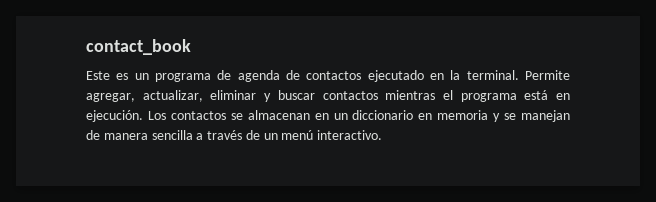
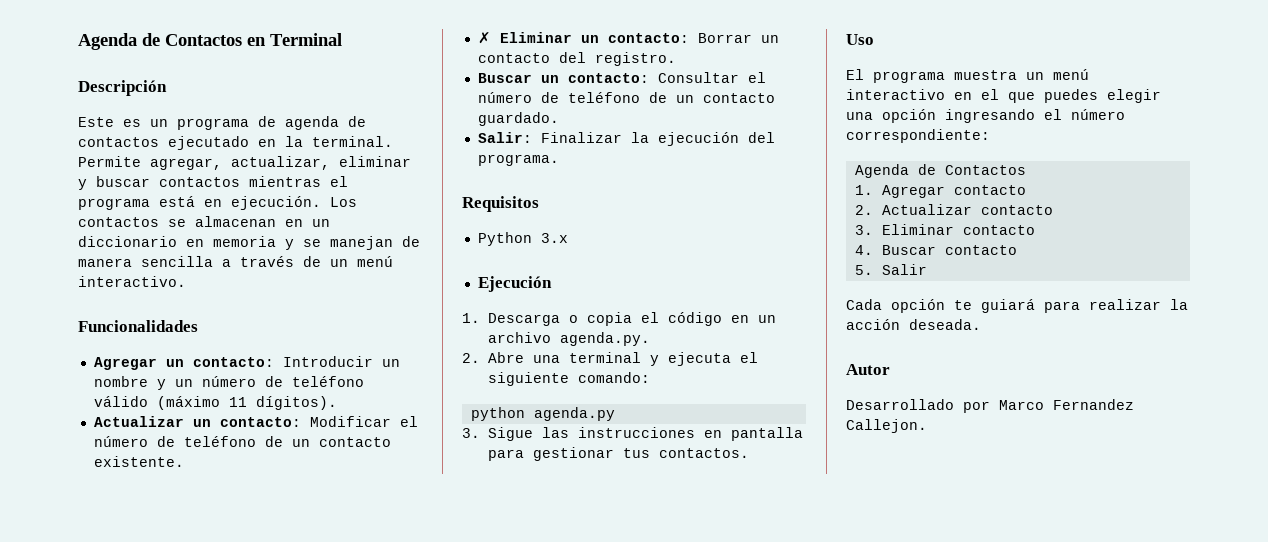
[86,39,191,55] contact_book -> [78,33,342,50] [78,80,167,96] Agenda de Contactos en Terminal // Descripción
(383, 135) none -> [78,320,198,332] [93,356,400,370] [93,376,364,390] [93,396,337,410] [93,416,418,427] [93,436,391,447] [93,456,184,467] [477,32,779,44] [477,52,676,66] [477,72,766,83] [477,92,775,103] [477,112,559,126] [477,132,775,146] [477,154,559,166] [462,196,539,212] [477,232,568,246] [477,276,552,292] [462,312,776,326] [487,332,650,346] [462,352,758,366] [487,372,650,386] [470,407,615,421] [462,427,803,441] [487,447,749,461] [846,34,874,45] [846,69,1089,83] [846,89,1161,103] [846,109,1125,123] [846,129,990,143] [854,164,1026,178] [854,185,1026,198] [854,204,1053,215] [854,224,1035,235] [854,245,1017,255] [854,264,927,275] [846,299,1188,313] [846,319,981,330] [846,364,890,375] [846,399,1134,413] [846,419,927,433] // Funcionalidades // Agregar un contacto: Introducir un nombre y un número de teléfono válido (máximo 11 dígitos). // Actualizar un contacto: Modificar el número de teléfono de un contacto existente. // ✗ Eliminar un contacto: Borrar un contacto del registro. // Buscar un contacto: Consultar el número de teléfono de un contacto guardado. // Salir: Finalizar la ejecución del programa. // Requisitos // Python 3.x // Ejecución // 1. Descarga o copia el código en un archivo agenda.py. // 2. Abre una terminal y ejecuta el siguiente comando: // python agenda.py // 3. Sigue las instrucciones en pantalla para gestionar tus contactos. // Uso // El programa muestra un menú interactivo en el que puedes elegir una opción ingresando el número correspondiente: // Agenda de Contactos // 1. Agregar contacto // 2. Actualizar contacto // 3. Eliminar contacto // 4. Buscar contacto // 5. Salir // Cada opción te guiará para realizar la acción deseada. // Autor // Desarrollado por Marco Fernandez Callejon.

